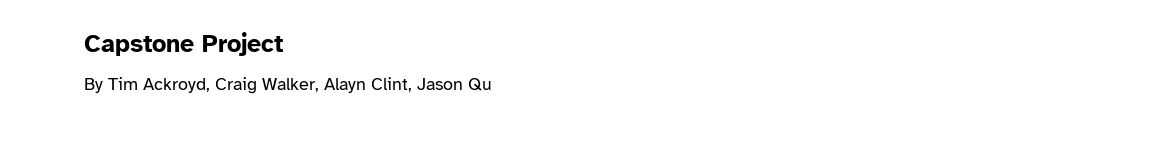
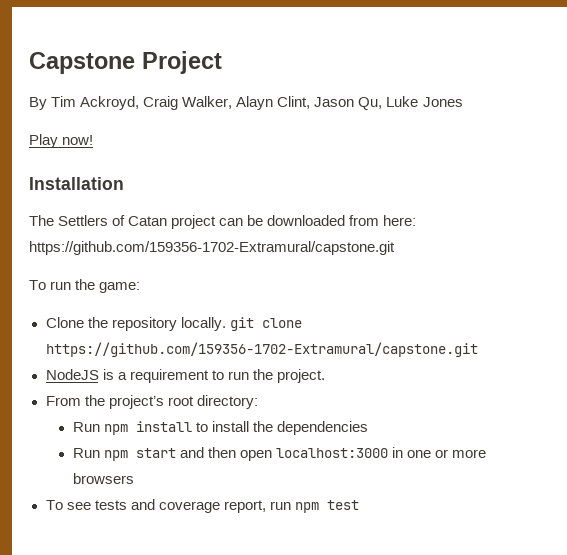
[468,78,492,91] Qu -> [358,96,463,110] [29,134,94,148] [29,177,124,190] [29,215,417,229] [29,241,395,255] [29,279,141,293] [45,317,302,331] [45,342,478,357] [45,369,325,383] [45,395,258,409] [72,421,369,435] [72,447,487,461] [72,473,134,484] [45,499,359,513] Qu, Luke Jones // Play now! // Installation // The Settlers of Catan project can be downloaded from here: https://github.com/159356-1702-Extramural/capstone.git // To run the game: // Clone the repository locally. git clone https://github.com/159356-1702-Extramural/capstone.git // NodeJS is a requirement to run the project. // From the project’s root directory: // Run npm install to install the dependencies // Run npm start and then open localhost:3000 in one or more browsers // To see tests and coverage report, run npm test

